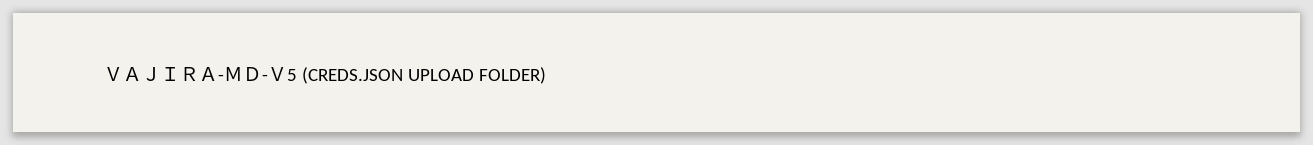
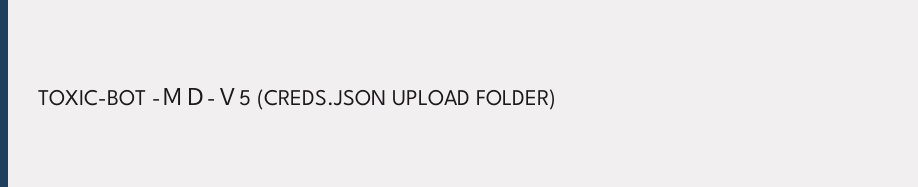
[104,67,218,81] ＶＡＪＩＲＡ -> [38,89,146,106] TOXIC-BOT

